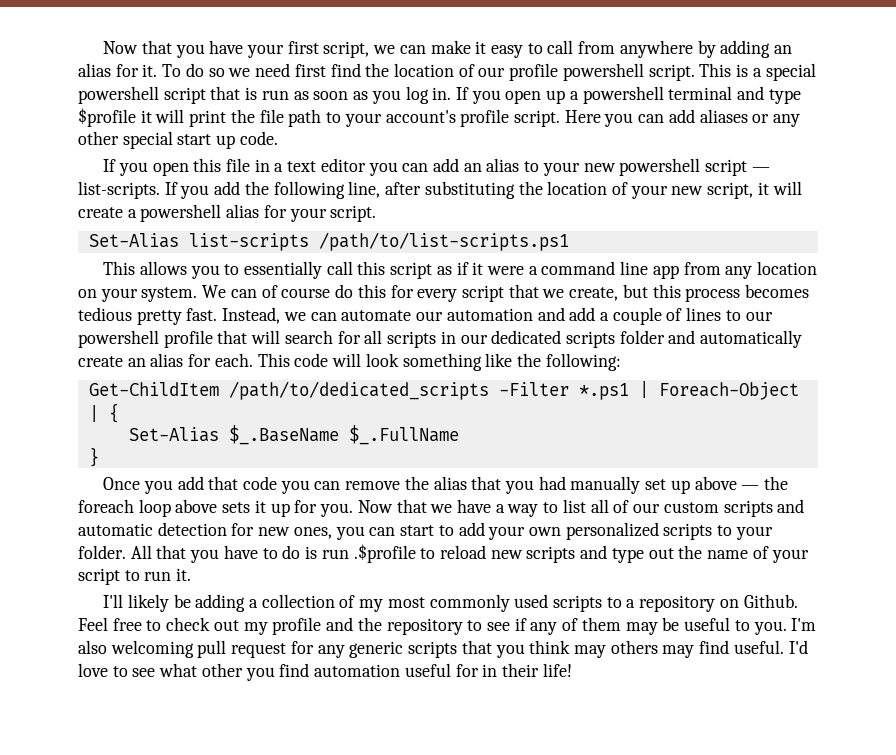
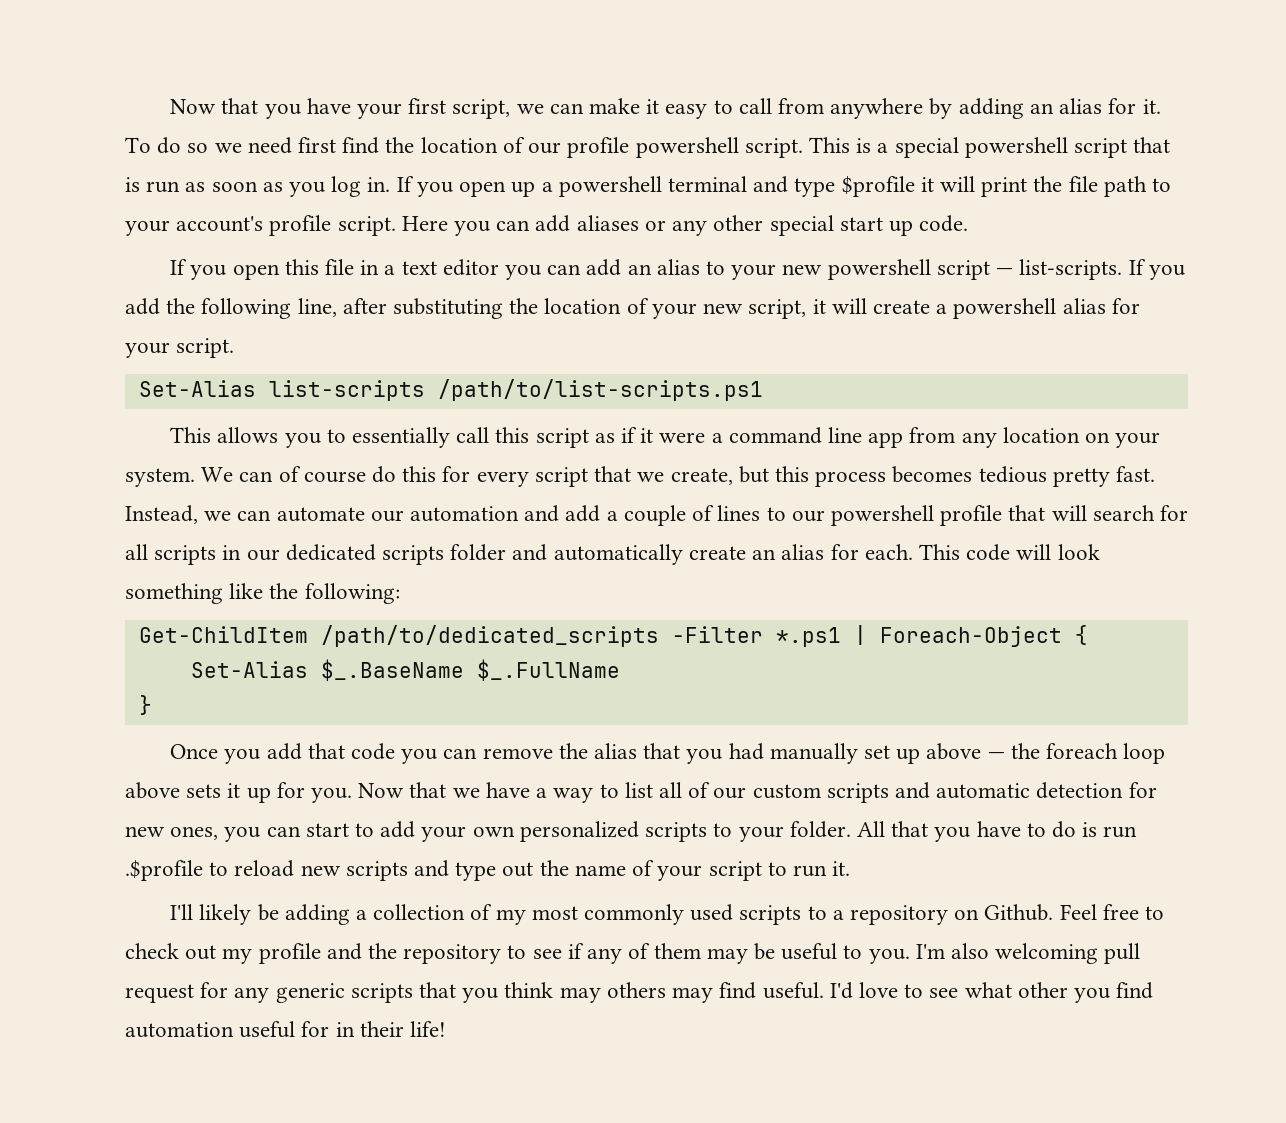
[88,405,99,422] | -> (1062, 636) none

